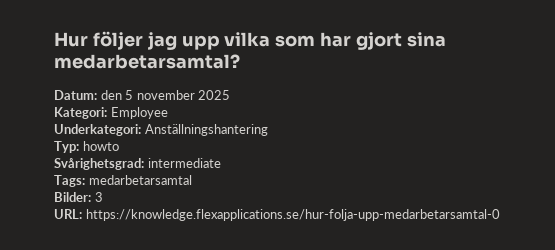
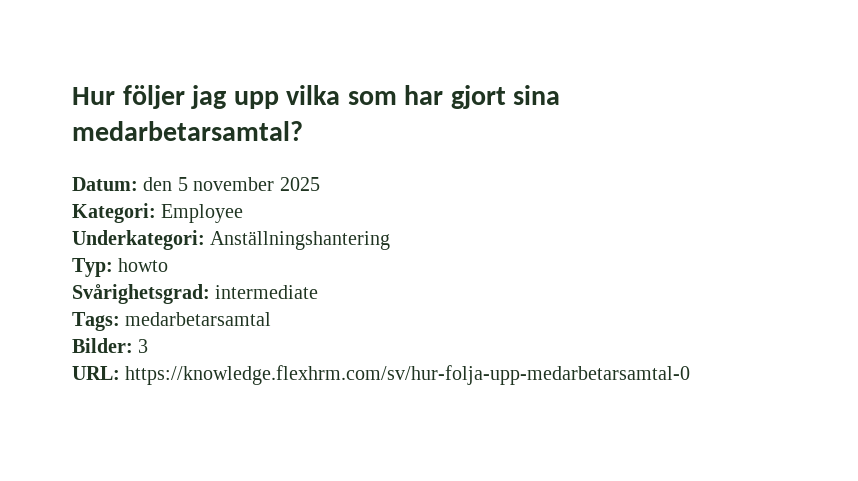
[85,209,500,221] https://knowledge.flexapplications.se/hur-folja-upp-medarbetarsamtal-0 -> [125,365,691,385] https://knowledge.flexhrm.com/sv/hur-folja-upp-medarbetarsamtal-0

